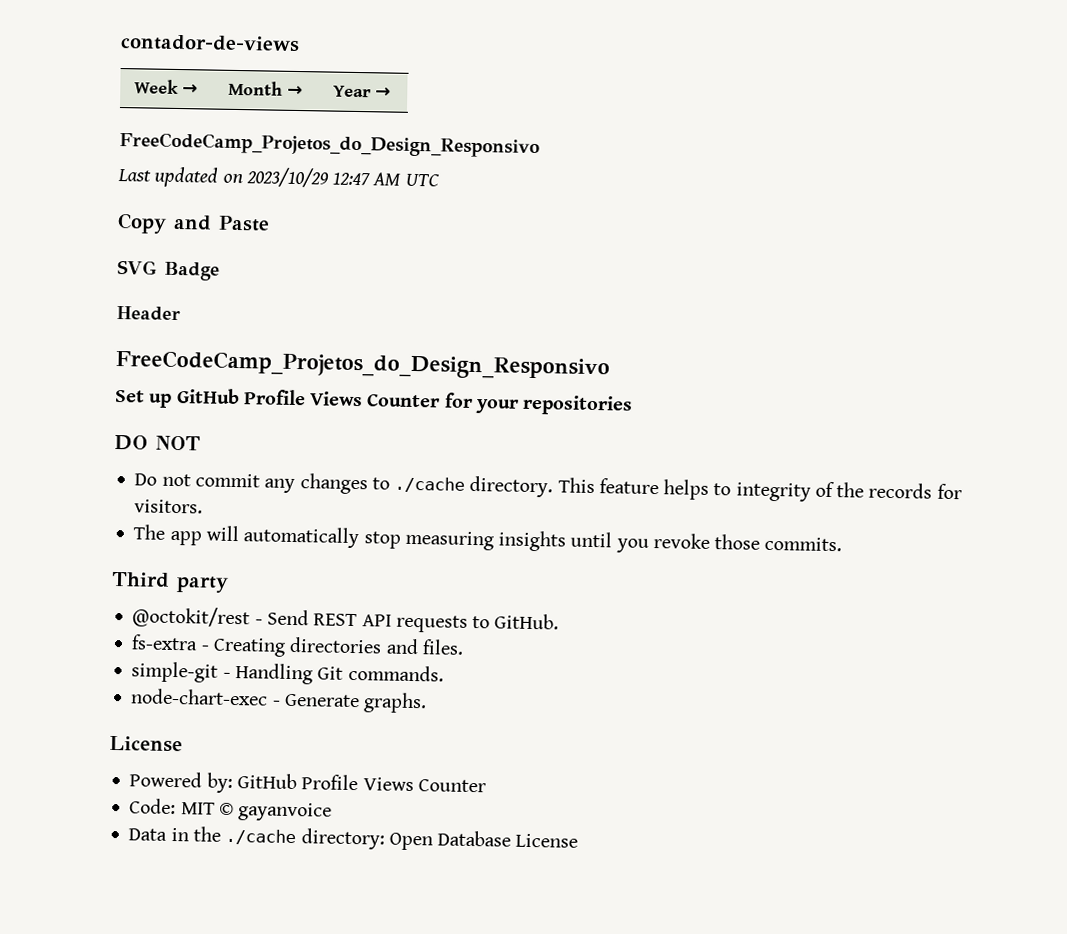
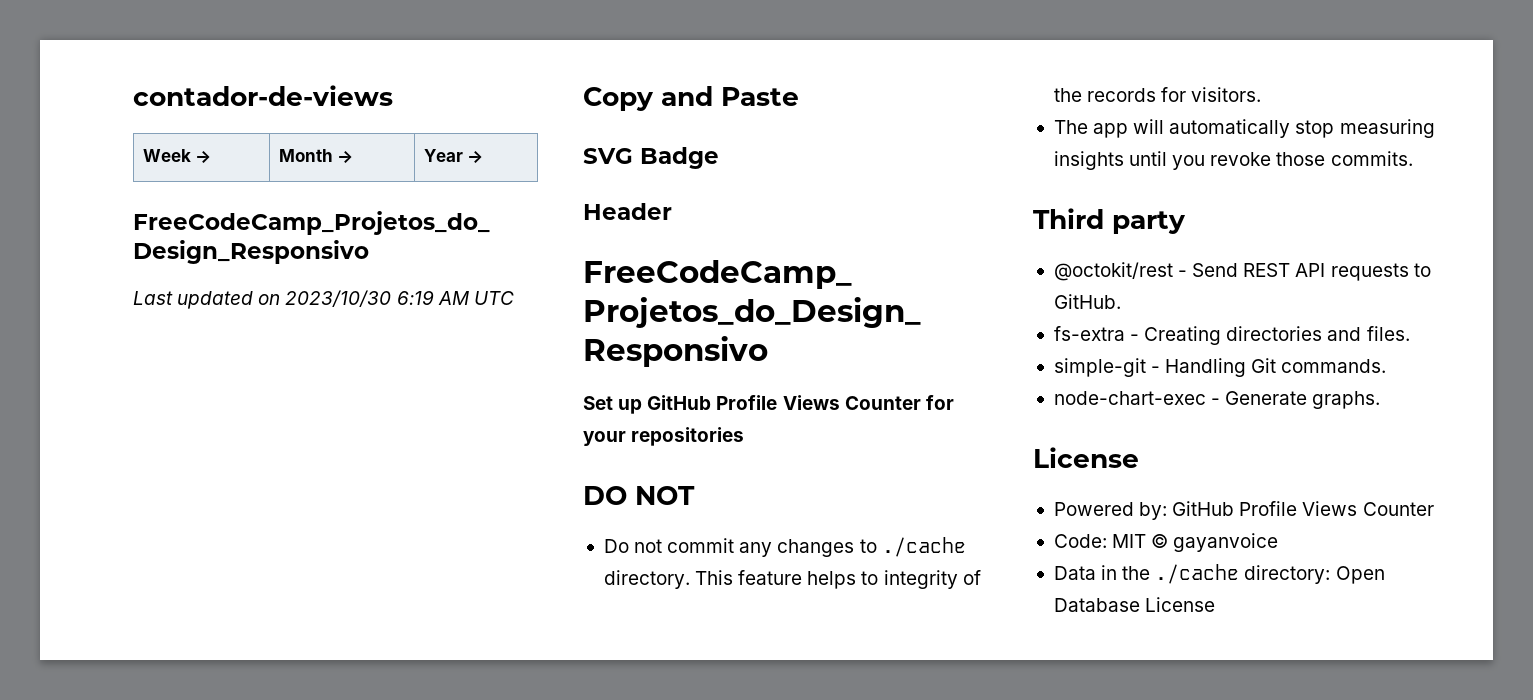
[245,167,371,188] 2023/10/29 12:47 -> [285,290,434,307] 2023/10/30 6:19

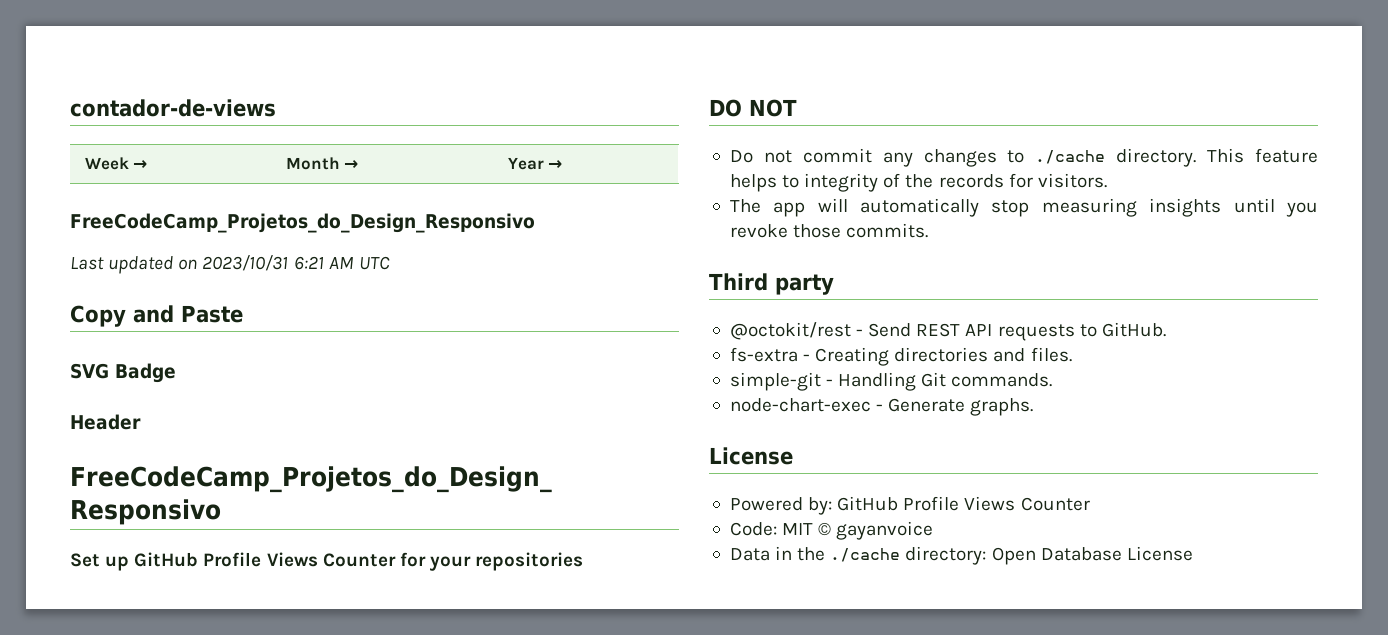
[285,290,434,307] 2023/10/30 6:19 -> [202,255,324,271] 2023/10/31 6:21

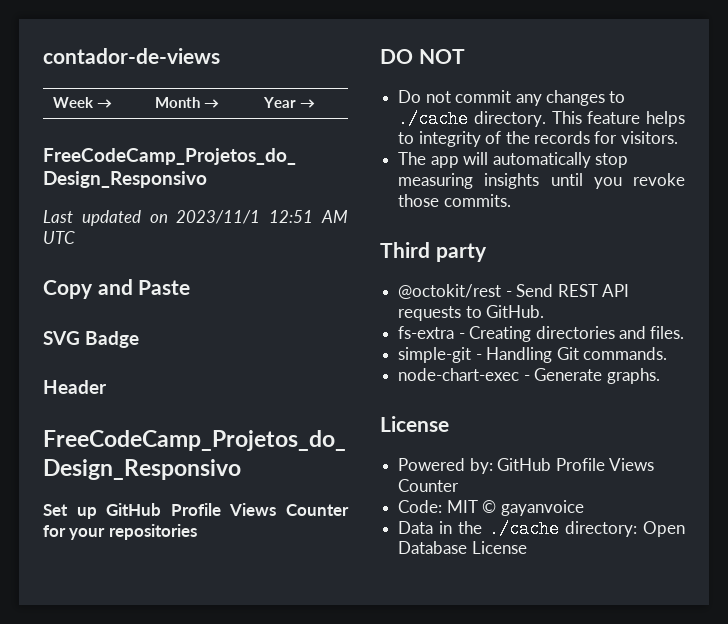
[202,255,324,271] 2023/10/31 6:21 -> [176,210,314,224] 2023/11/1 12:51

